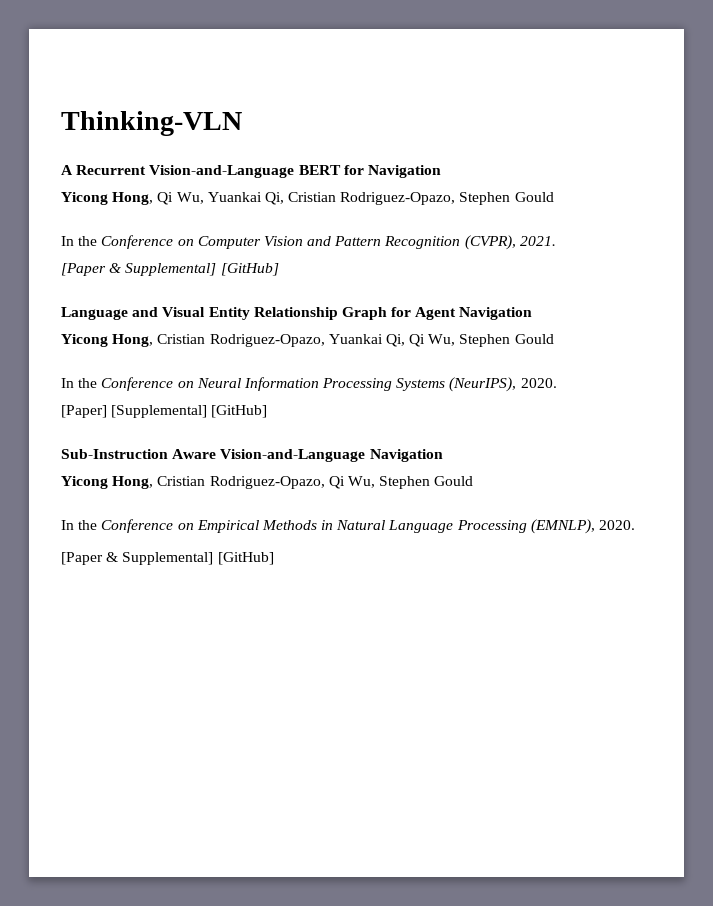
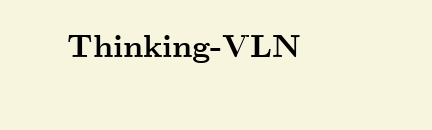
[61,165,441,178] [61,192,554,205] [61,235,556,250] [61,263,279,276] [61,307,533,320] [61,334,554,347] [61,377,557,392] [61,405,268,418] [61,449,443,462] [61,476,474,489] [61,519,636,534] [61,552,274,565] // A Recurrent Vision-and-Language BERT for Navigation // Yicong Hong, Qi Wu, Yuankai Qi, Cristian Rodriguez-Opazo, Stephen Gould // In the Conference on Computer Vision and Pattern Recognition (CVPR), 2021. // [Paper & Supplemental] [GitHub] // Language and Visual Entity Relationship Graph for Agent Navigation // Yicong Hong, Cristian Rodriguez-Opazo, Yuankai Qi, Qi Wu, Stephen Gould // In the Conference on Neural Information Processing Systems (NeurIPS), 2020. // [Paper] [Supplemental] [GitHub] // Sub-Instruction Aware Vision-and-Language Navigation // Yicong Hong, Cristian Rodriguez-Opazo, Qi Wu, Stephen Gould // In the Conference on Empirical Methods in Natural Language Processing (EMNLP), 2020. // [Paper & Supplemental] [GitHub] -> (301, 49) none

